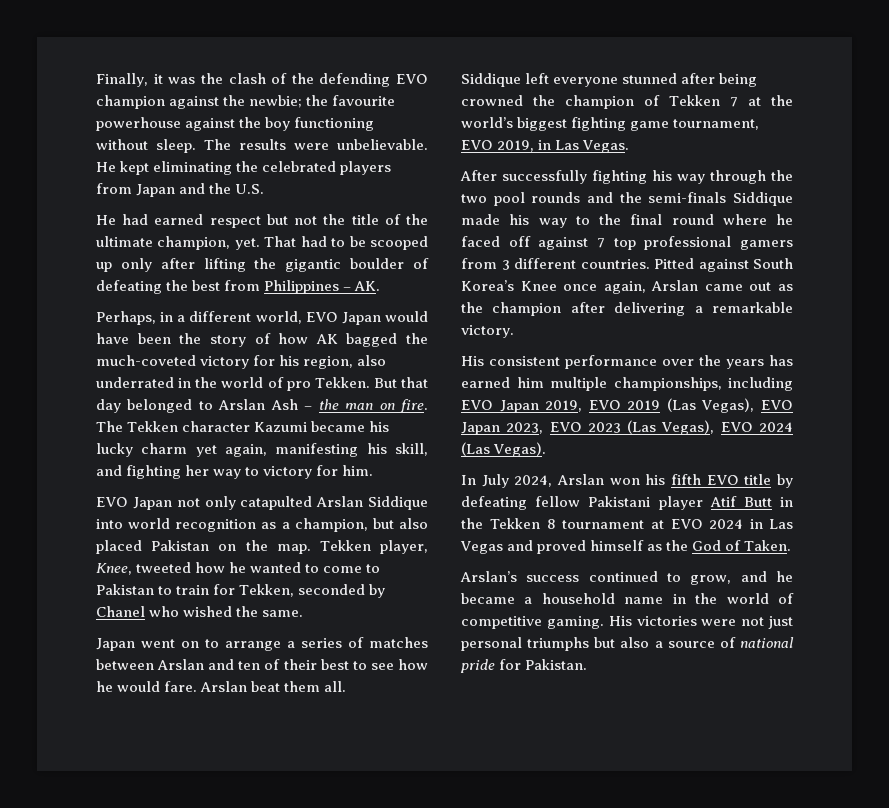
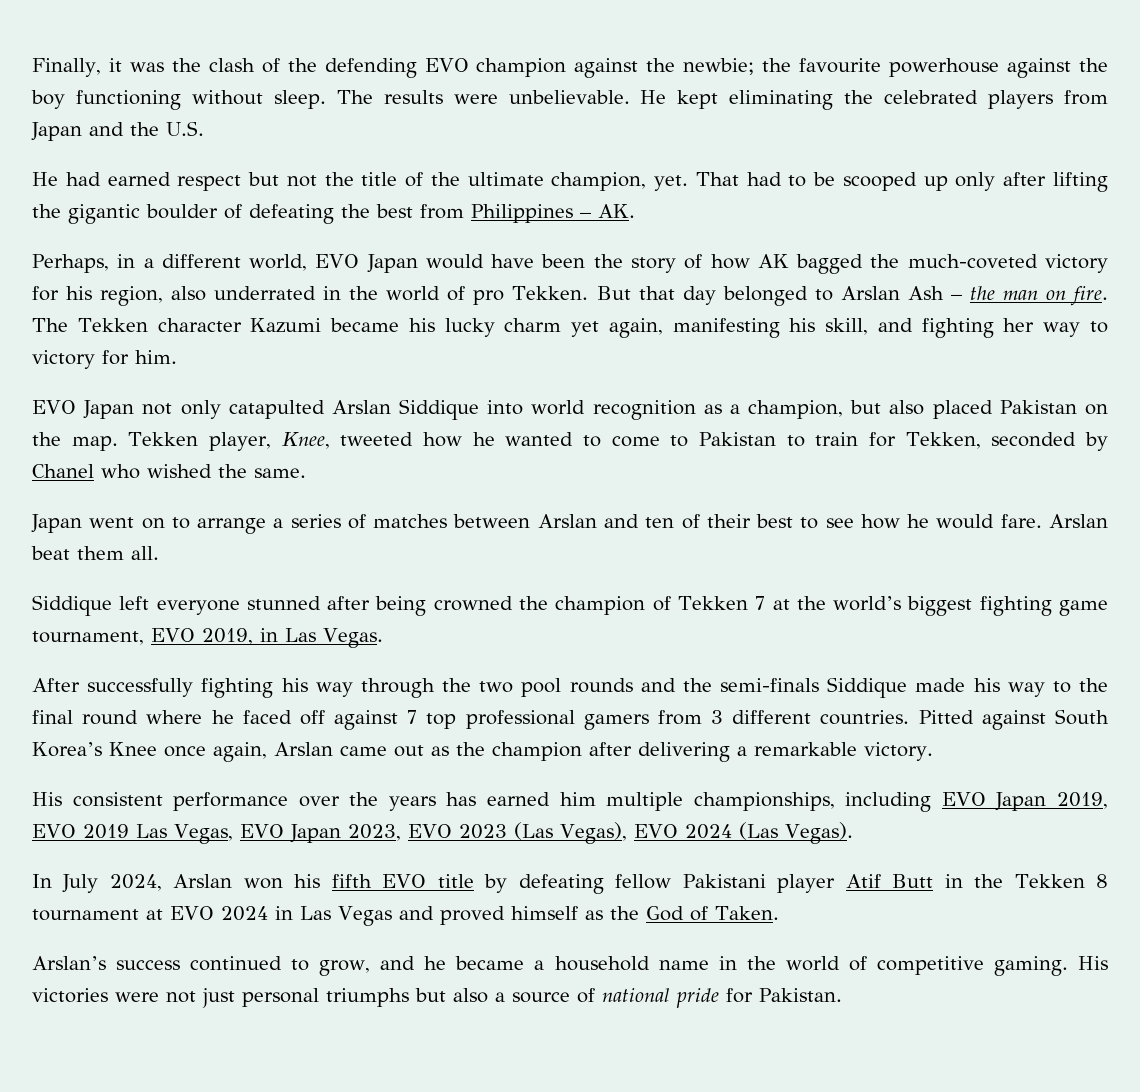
[666,398,755,413] (Las Vegas), -> [135,824,233,844] Las Vegas,

